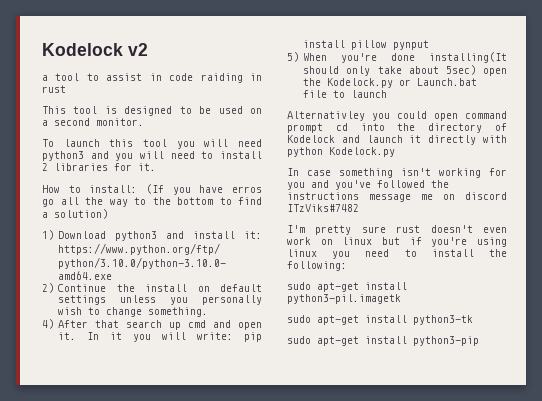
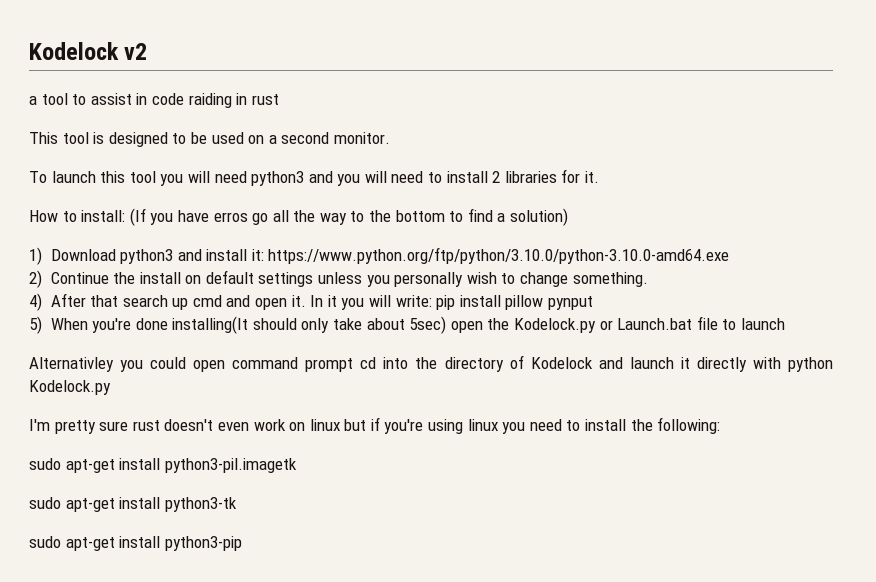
[287,168,507,178] [287,180,449,190] [287,192,507,202] [287,204,359,212] // In case something isn't working for you and you've followed the instructions message me on discord ITzViks#7482 -> (111, 387) none

